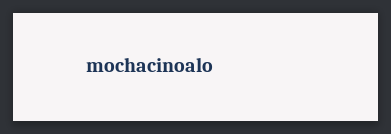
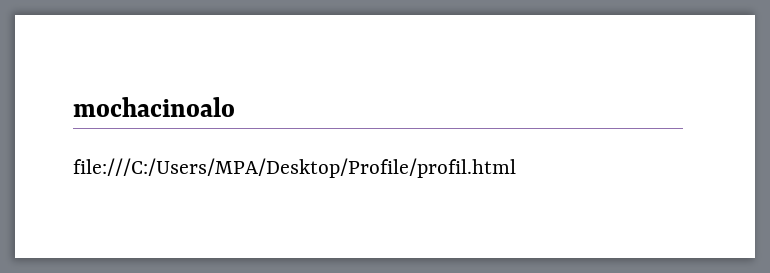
(213, 64) none -> [73,158,516,178] // file:///C:/Users/MPA/Desktop/Profile/profil.html

